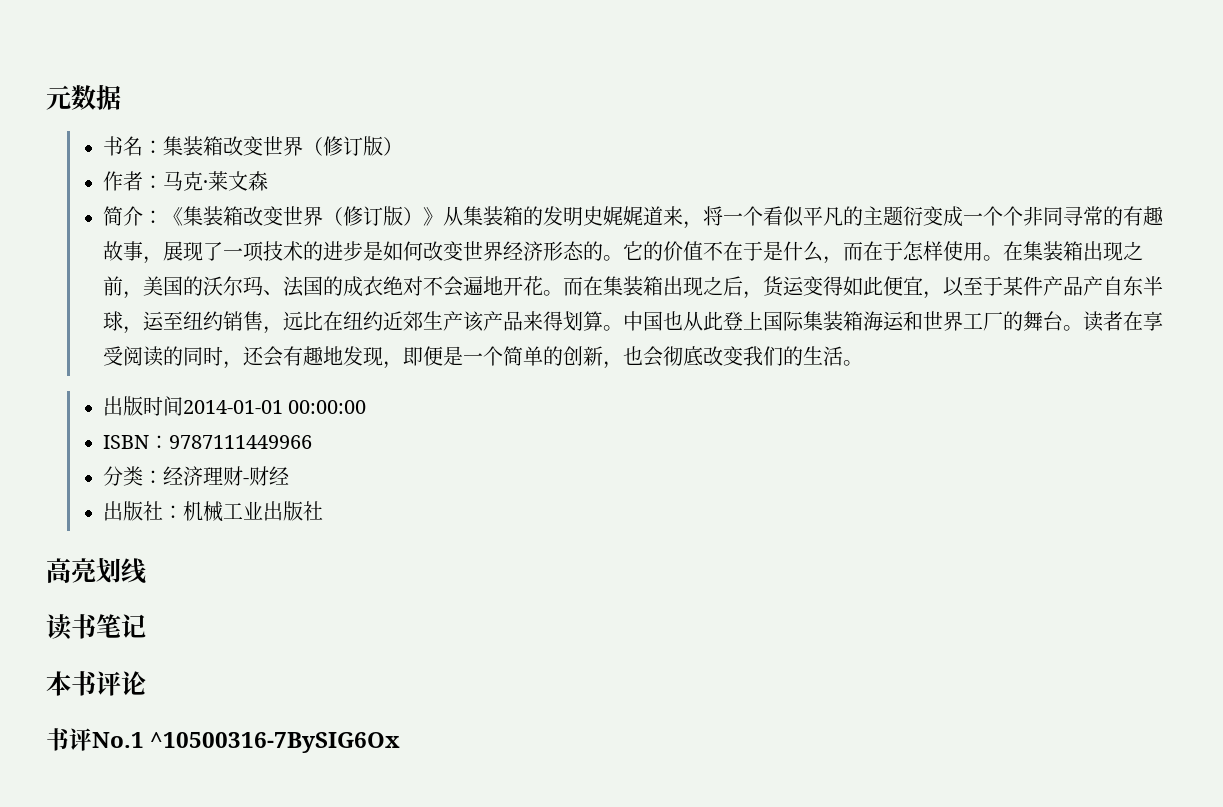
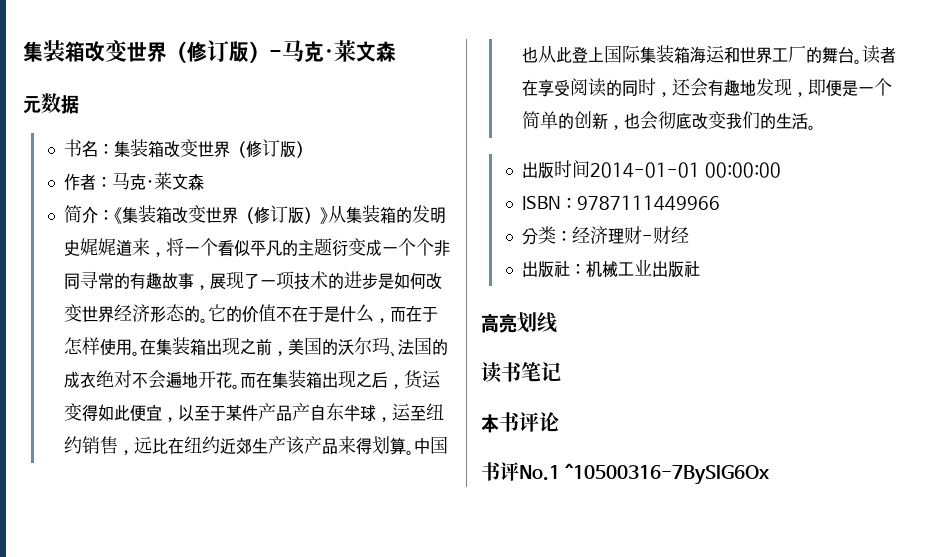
(46, 97) none -> [23,40,396,63] 集装箱改变世界（修订版）-马克·莱文森 //

